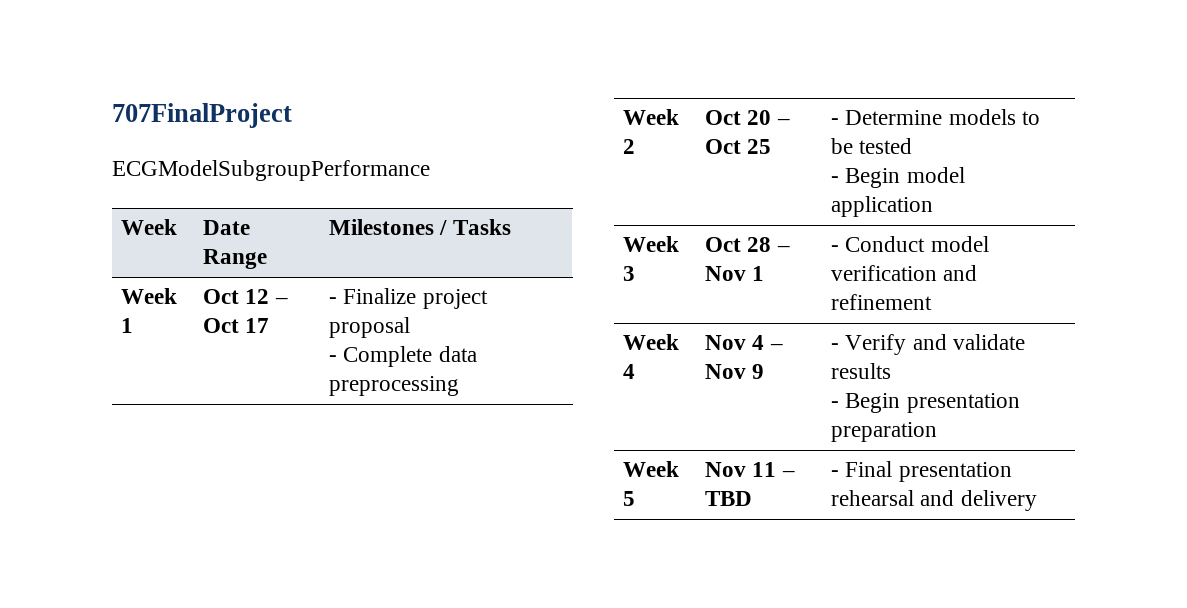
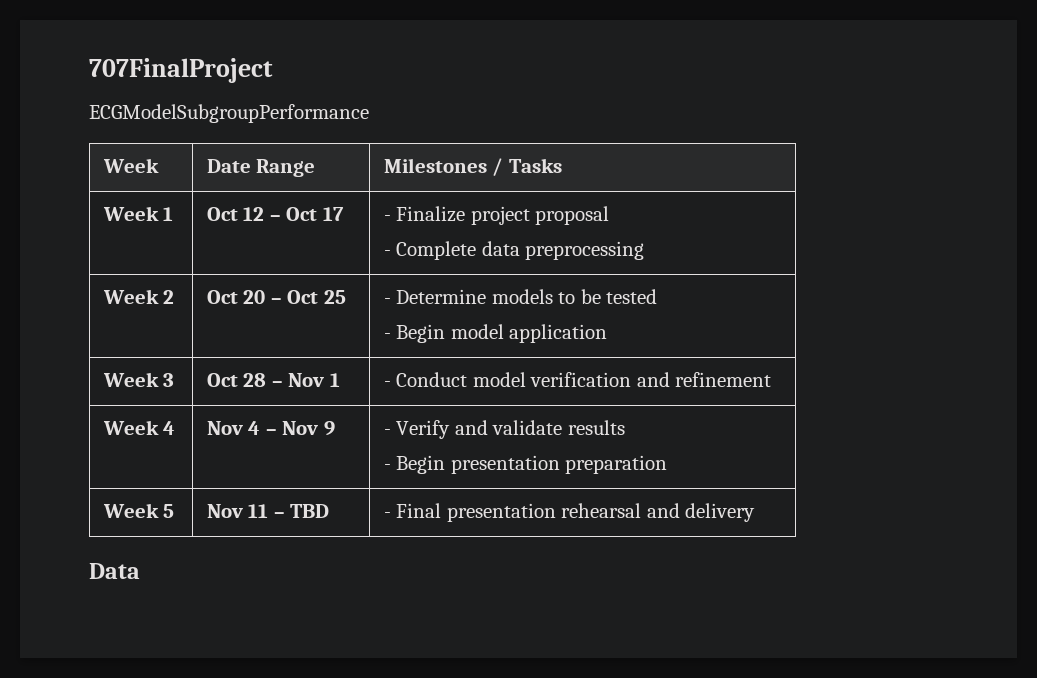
(1037, 500) none -> [89,563,140,579] // Data

